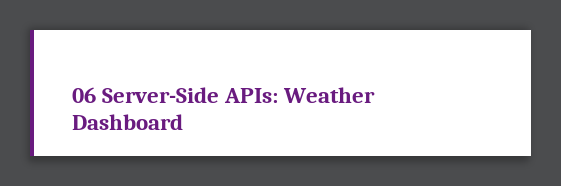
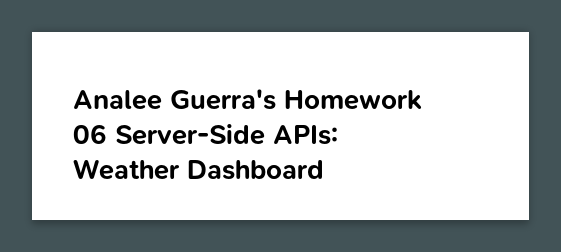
(72, 95) none -> [73,89,422,110] Analee Guerra's Homework

